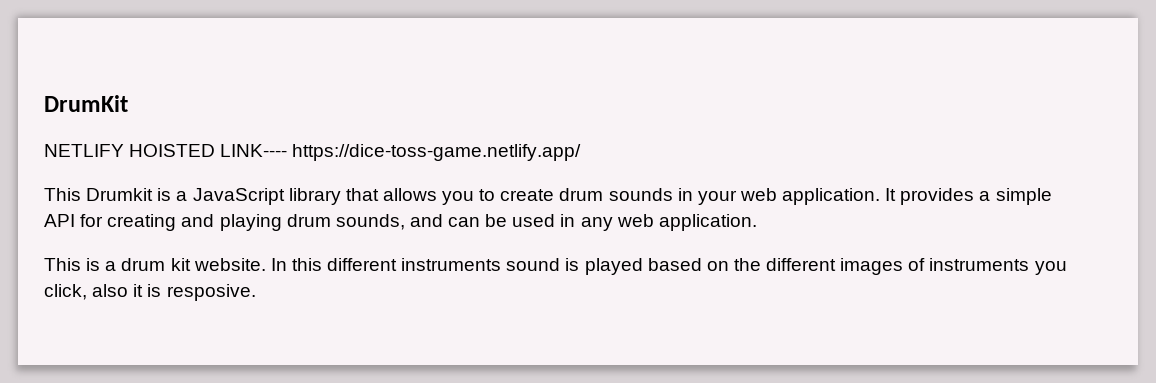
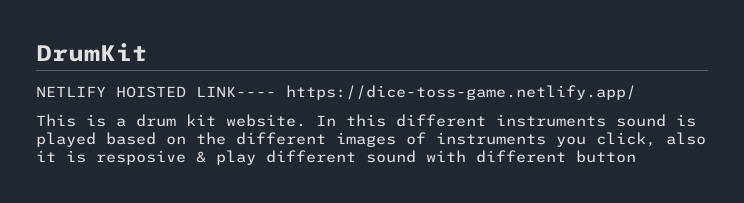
[44,188,1052,205] [44,214,757,231] // This Drumkit is a JavaScript library that allows you to create drum sounds in your web application. It provides a simple API for creating and playing drum sounds, and can be used in any web application. -> (636, 92) none
[166,284,256,301] resposive. -> [96,150,636,165] resposive & play different sound with different button

